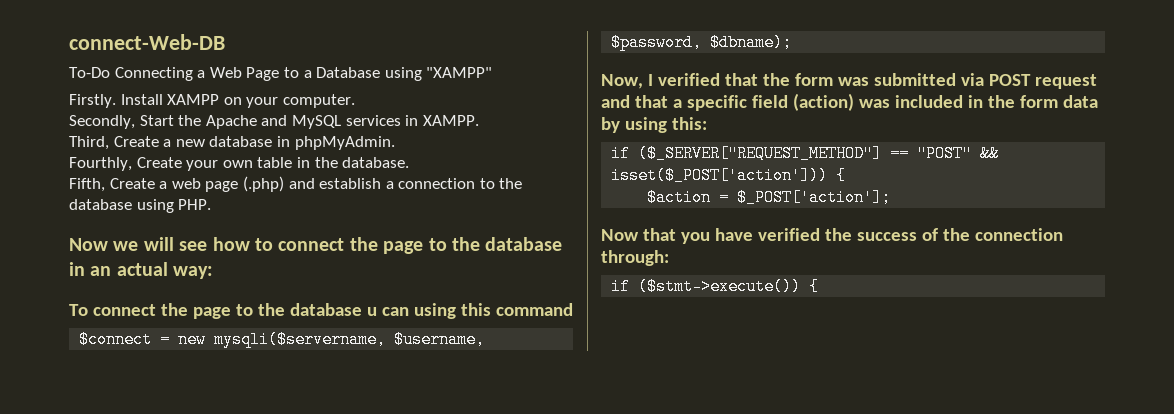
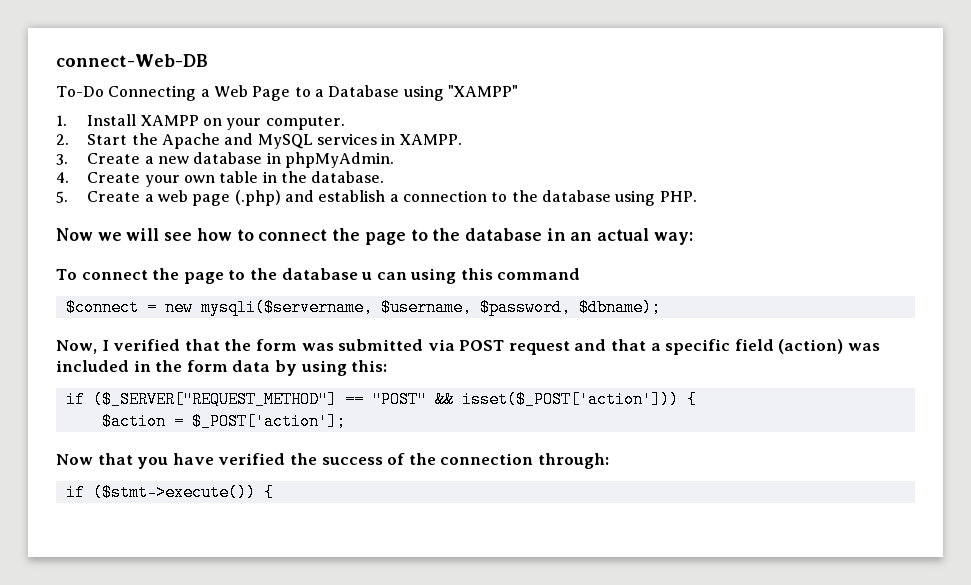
[69,94,116,108] Firstly. -> [56,115,67,126] 1.
[69,115,135,129] Secondly, -> [56,134,69,145] 2.
[69,136,109,150] Third, -> [56,154,68,165] 3.
[69,157,132,171] Fourthly, -> [56,172,69,183] 4.
[69,178,105,192] Fifth, -> [56,191,68,203] 5.

